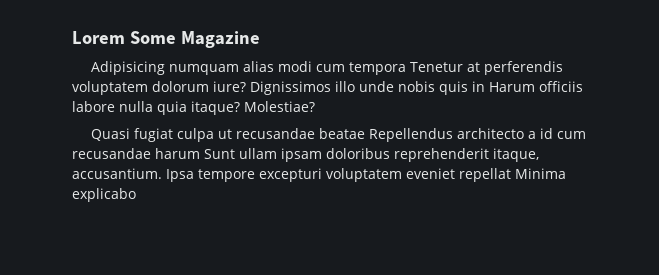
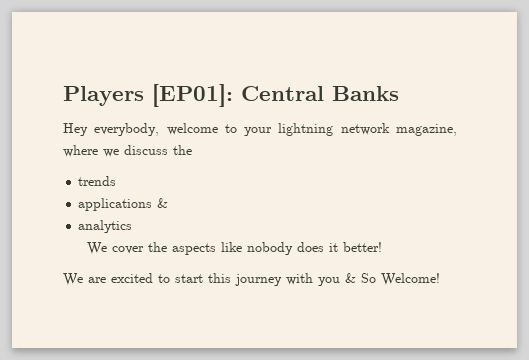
[72,31,260,48] [91,61,564,75] [72,81,583,95] [72,101,315,115] [91,128,587,142] [72,148,539,162] [72,168,566,182] [72,188,136,202] Lorem Some Magazine // Adipisicing numquam alias modi cum tempora Tenetur at perferendis voluptatem dolorum iure? Dignissimos illo unde nobis quis in Harum officiis labore nulla quia itaque? Molestiae? // Quasi fugiat culpa ut recusandae beatae Repellendus architecto a id cum recusandae harum Sunt ullam ipsam doloribus reprehenderit itaque, accusantium. Ipsa tempore excepturi voluptatem eveniet repellat Minima explicabo -> [63,84,399,107] [63,123,457,136] [63,145,192,157] [78,176,117,186] [78,198,169,211] [78,220,133,233] [86,242,382,255] [63,273,440,286] Players [EP01]: Central Banks // Hey everybody, welcome to your lightning network magazine, where we discuss the // trends // applications & // analytics // We cover the aspects like nobody does it better! // We are excited to start this journey with you & So Welcome!

